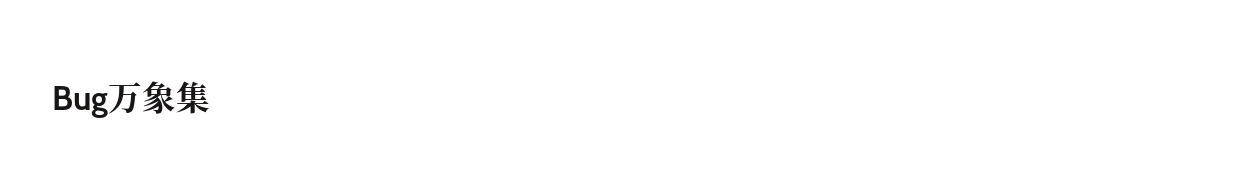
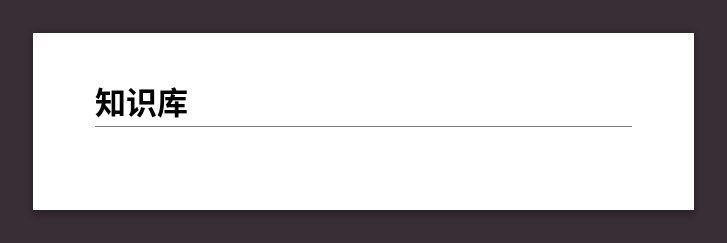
[52,81,210,118] Bug万象集 -> [95,87,188,118] 知识库

